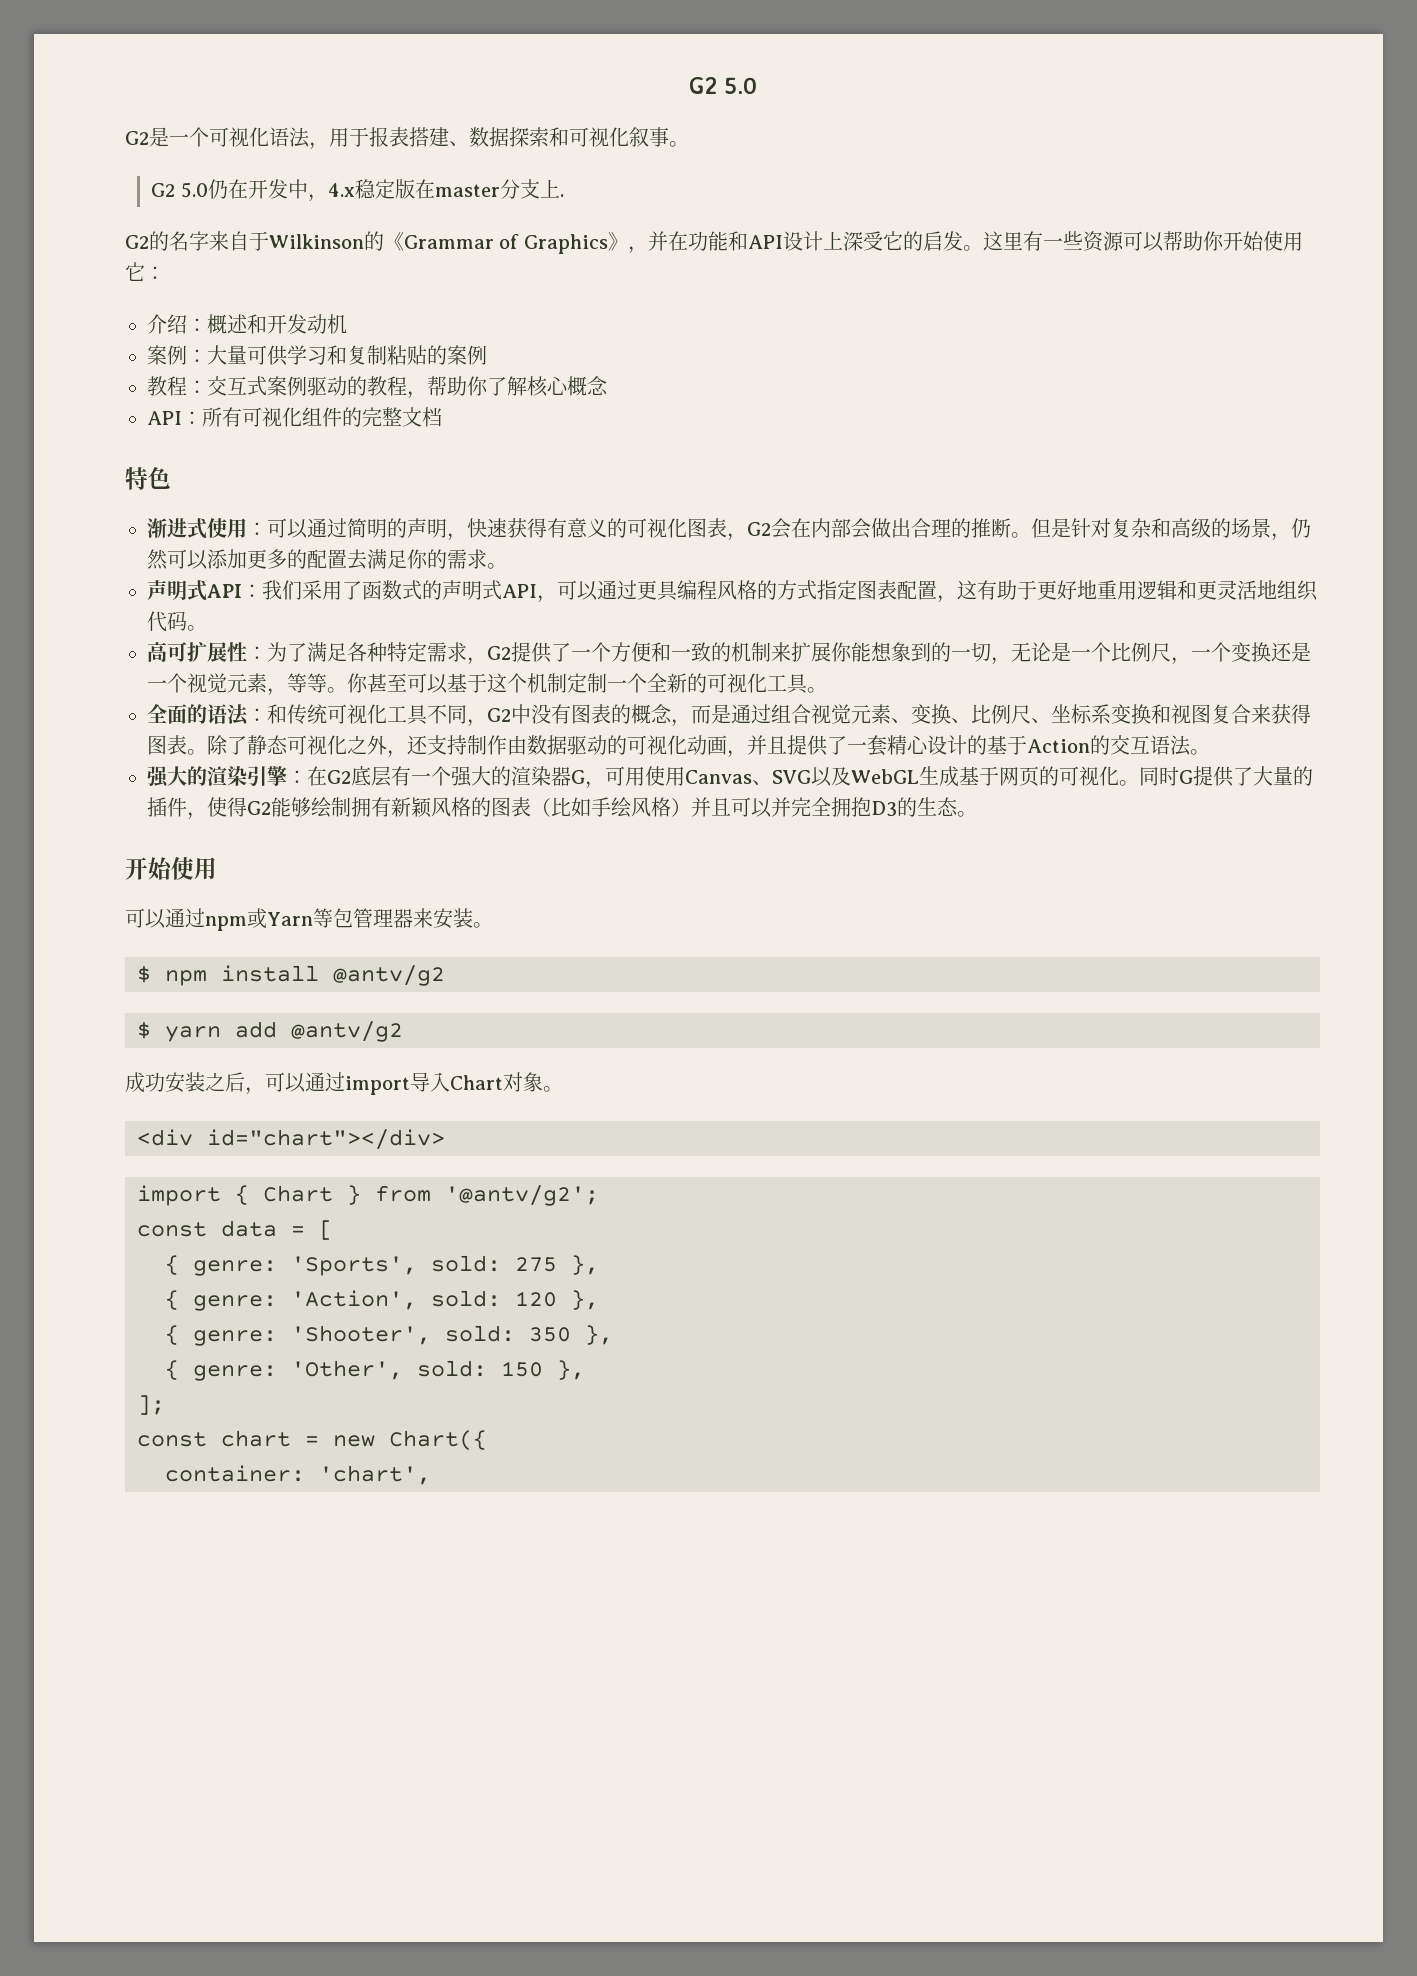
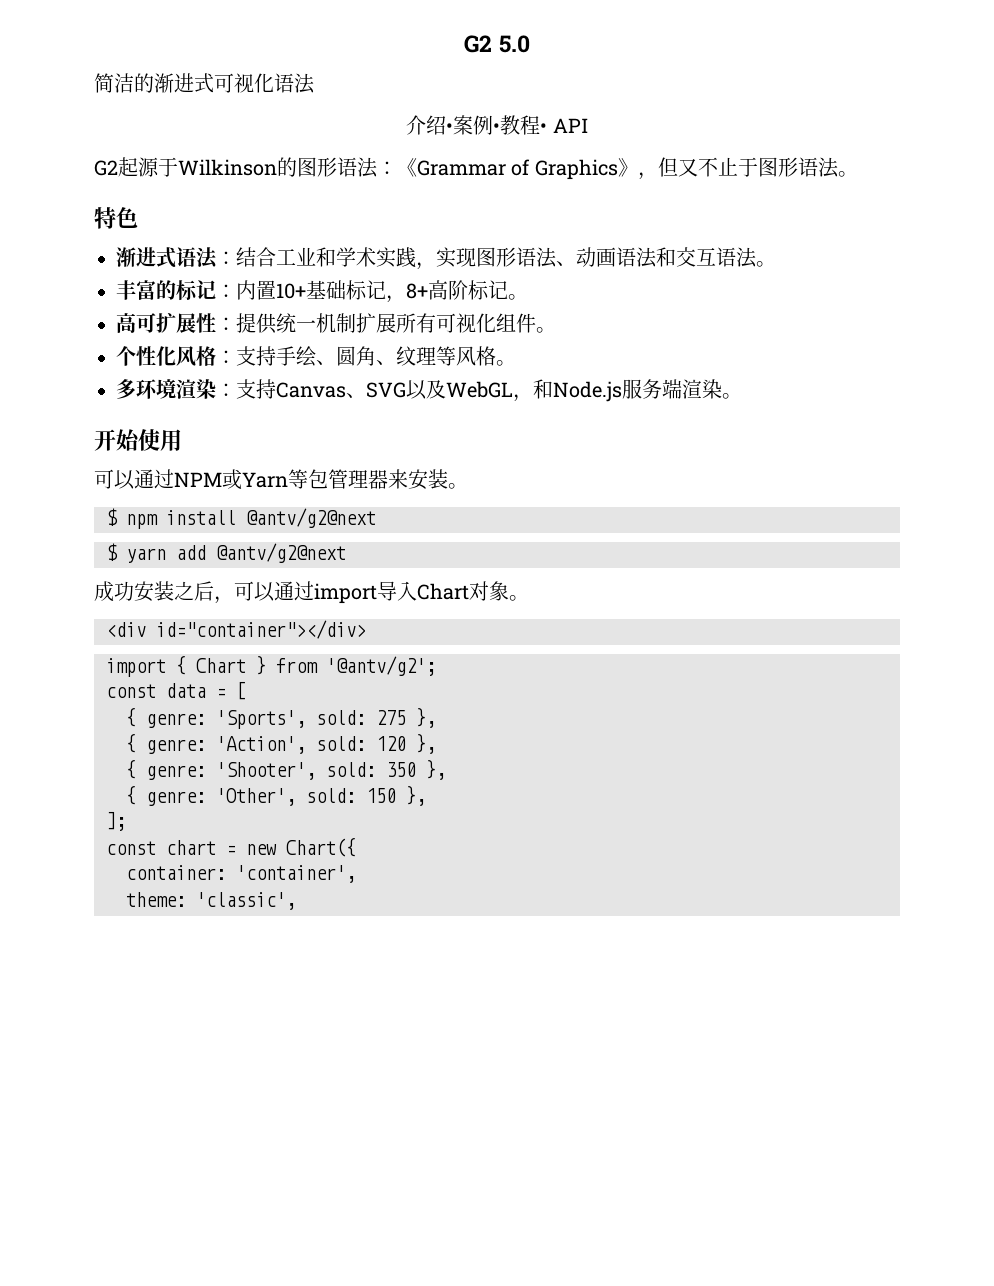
[125,127,209,147] G2是一个 -> [94,73,214,93] 简洁的渐进式
[309,127,689,150] [151,179,564,202] [125,231,384,251] ，用于报表搭建、数据探索和可视化叙事。 // G2 5.0仍在开发中，4.x稳定版在master分支上. // G2的名字来自于Wilkinson的 -> [406,115,588,135] [94,157,397,178] // 介绍•案例•教程• API // G2起源于Wilkinson的图形语法：
[647,231,1303,252] [125,262,165,281] [147,314,347,334] [147,345,487,366] [147,376,608,399] [147,407,442,427] [125,467,171,490] [147,518,1311,541] [147,549,507,570] [147,580,1318,603] [147,611,207,632] [147,642,1311,665] [147,673,827,696] [147,704,1311,727] [147,735,1210,758] [147,765,685,789] 并在功能和API设计上深受它的启发。这里有一些资源可以帮助你开始使用它： // 介绍：概述和开发动机 // 案例：大量可供学习和复制粘贴的案例 // 教程：交互式案例驱动的教程，帮助你了解核心概念 // API：所有可视化组件的完整文档 // 特色 // 渐进式使用：可以通过简明的声明，快速获得有意义的可视化图表，G2会在内部会做出合理的推断。但是针对复杂和高级的场景，仍然可以添加更多的配置去满足你的需求。 // 声明式API：我们采用了函数式的声明式API，可以通过更具编程风格的方式指定图表配置，这有助于更好地重用逻辑和更灵活地组织代码。 // 高可扩展性：为了满足各种特定需求，G2提供了一个方便和一致的机制来扩展你能想象到的一切，无论是一个比例尺，一个变换还是一个视觉元素，等等。你甚至可以基于这个机制定制一个全新的可视化工具。 // 全面的语法：和传统可视化工具不同，G2中没有图表的概念，而是通过组合视觉元素、变换、比例尺、坐标系变换和视图复合来获得图表。除了静态可视化之外，还支持制作由数据驱动的可视化动画，并且提供了一套精心设计的基于Action的交互语法。 // 强大的渲染引擎：在G2底层有一个强大的渲染器G，可用使用 -> [657,157,858,178] [94,207,138,229] [116,247,776,270] [116,280,528,303] [116,313,556,334] [116,346,516,367] [116,378,276,399] 但又不止于图形语法。 // 特色 // 渐进式语法：结合工业和学术实践，实现图形语法、动画语法和交互语法。 // 丰富的标记：内置10+基础标记，8+高阶标记。 // 高可扩展性：提供统一机制扩展所有可视化组件。 // 个性化风格：支持手绘、圆角、纹理等风格。 // 多环境渲染：支持
[918,766,1313,787] [147,797,958,820] 生成基于网页的可视化。同时G提供了大量的插件，使得G2能够绘制拥有新颖风格的图表（比如手绘风格）并且可以并完全拥抱D3的生态 -> [513,379,722,402] ，和Node.js服务端渲染
[205,916,247,931] npm -> [174,472,222,487] NPM
[333,965,445,986] @antv/g2 -> [246,508,376,528] @antv/g2@next
[291,1021,403,1042] @antv/g2 -> [216,543,346,563] @antv/g2@next
[207,1129,445,1150] id="chart"></div> -> [156,620,366,639] id="container"></div>
[319,1465,431,1485] 'chart', -> [236,865,356,883] [126,892,296,910] 'container', // theme: 'classic',

